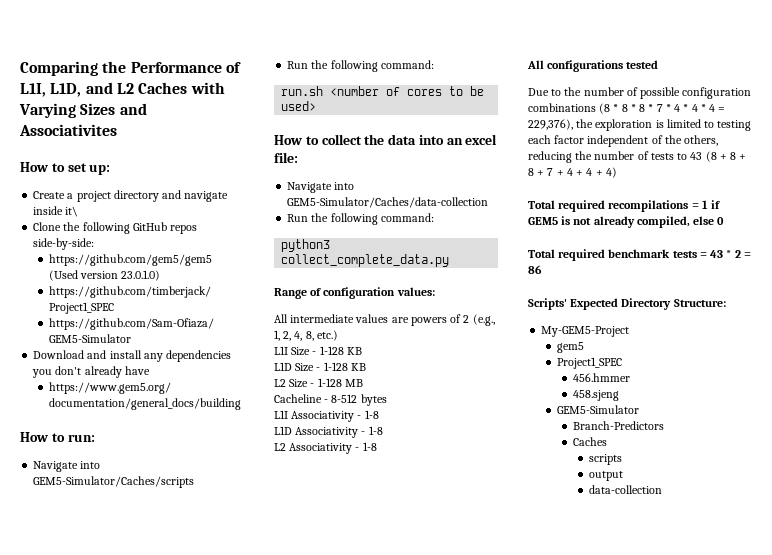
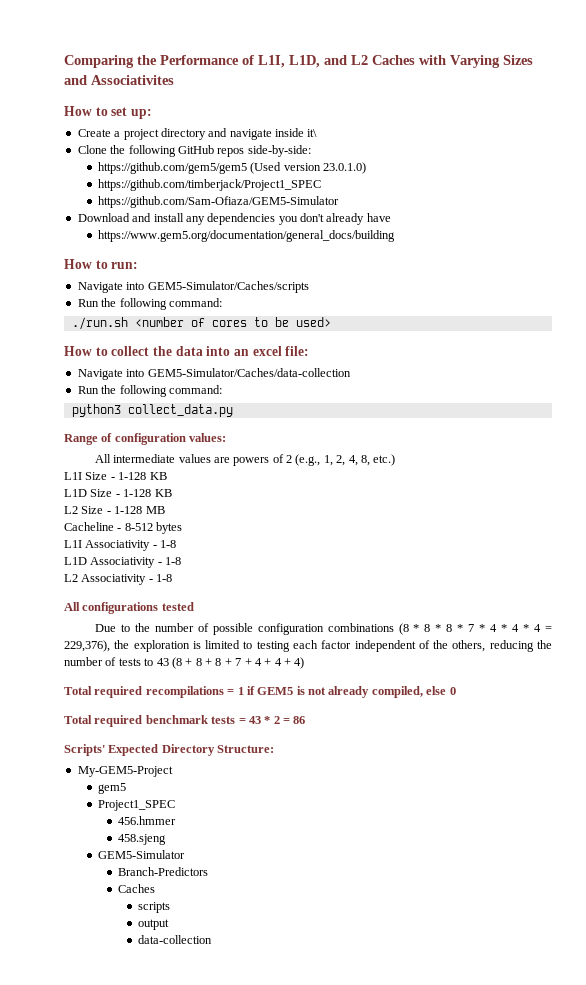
[281,86,324,96] run.sh -> [71,317,128,330] ./run.sh
[281,254,450,267] collect_complete_data.py -> [127,404,233,417] collect_data.py

